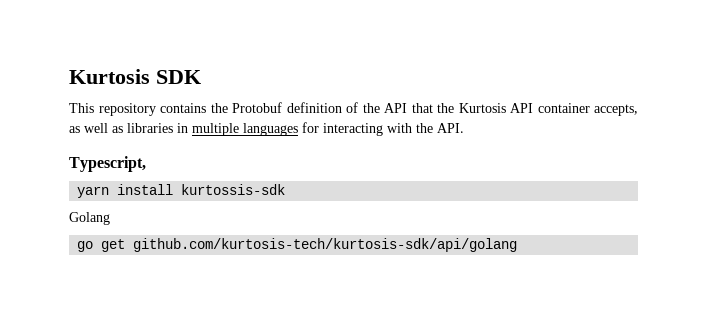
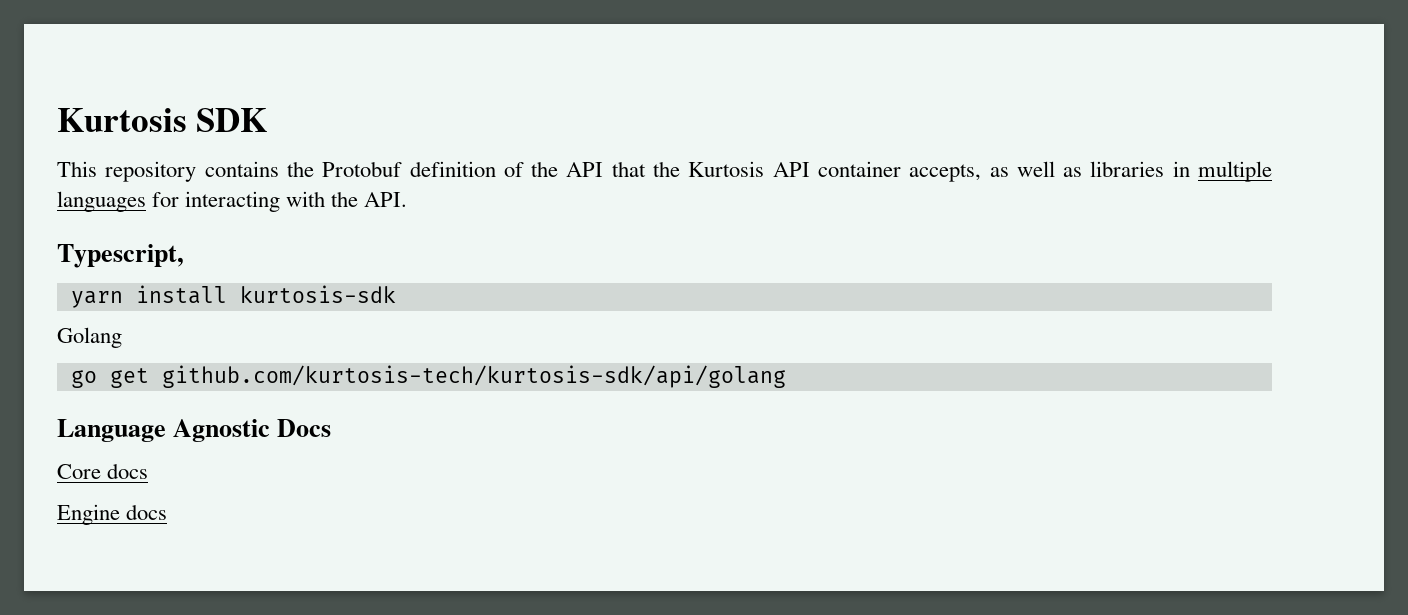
[181,184,286,195] kurtossis-sdk -> [239,285,396,303] kurtosis-sdk
(518, 245) none -> [57,419,332,442] [57,463,149,479] [57,504,168,525] // Language Agnostic Docs // Core docs // Engine docs

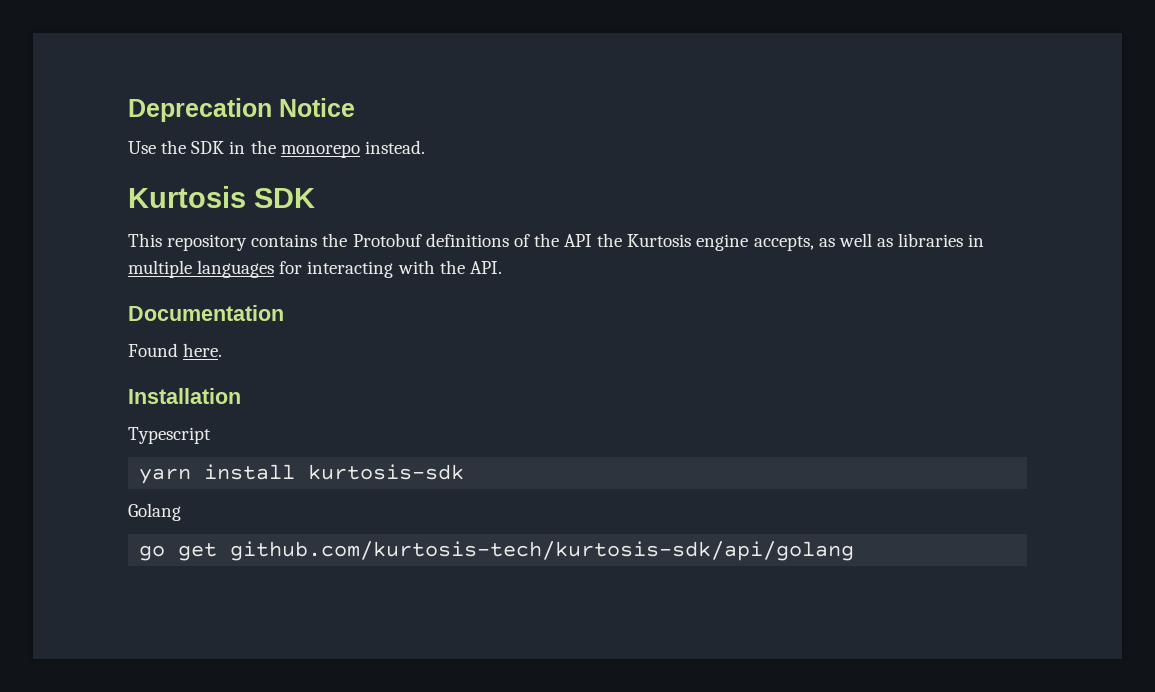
(57, 120) none -> [128,98,355,122] [128,140,425,158] Deprecation Notice // Use the SDK in the monorepo instead. //
[409,161,496,177] definition -> [425,233,509,247] definitions
[611,161,646,177] that -> (593, 240) none
[772,161,901,177] API container -> [696,234,749,251] engine
[57,244,184,268] Typescript, -> [128,305,284,321] [128,343,223,357] [128,388,241,404] [128,427,211,444] Documentation // Found here. // Installation // Typescript
[57,419,332,442] [57,463,149,479] [57,504,168,525] // Language Agnostic Docs // Core docs // Engine docs -> (855, 551) none

